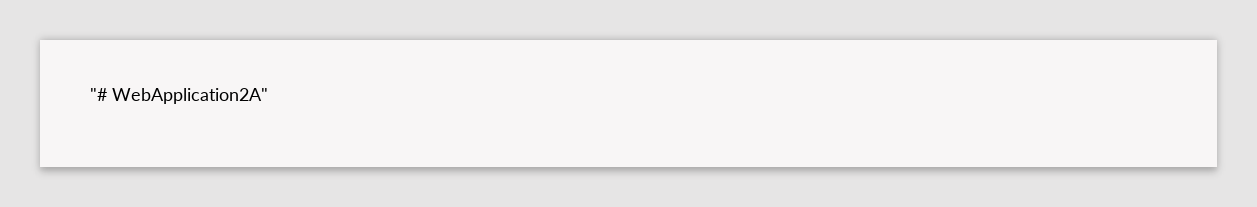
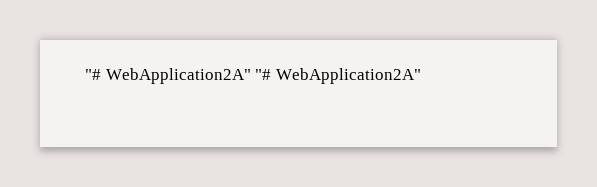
[90,88,268,104] "# WebApplication2A" -> [85,68,421,84] "# WebApplication2A" "# WebApplication2A"

